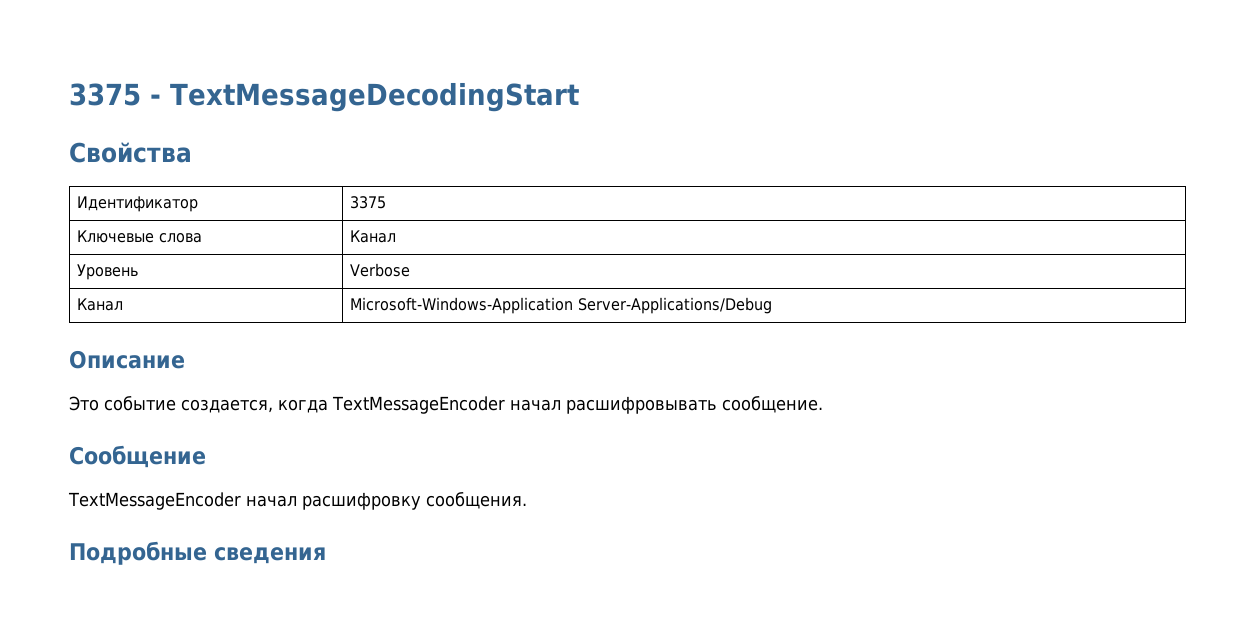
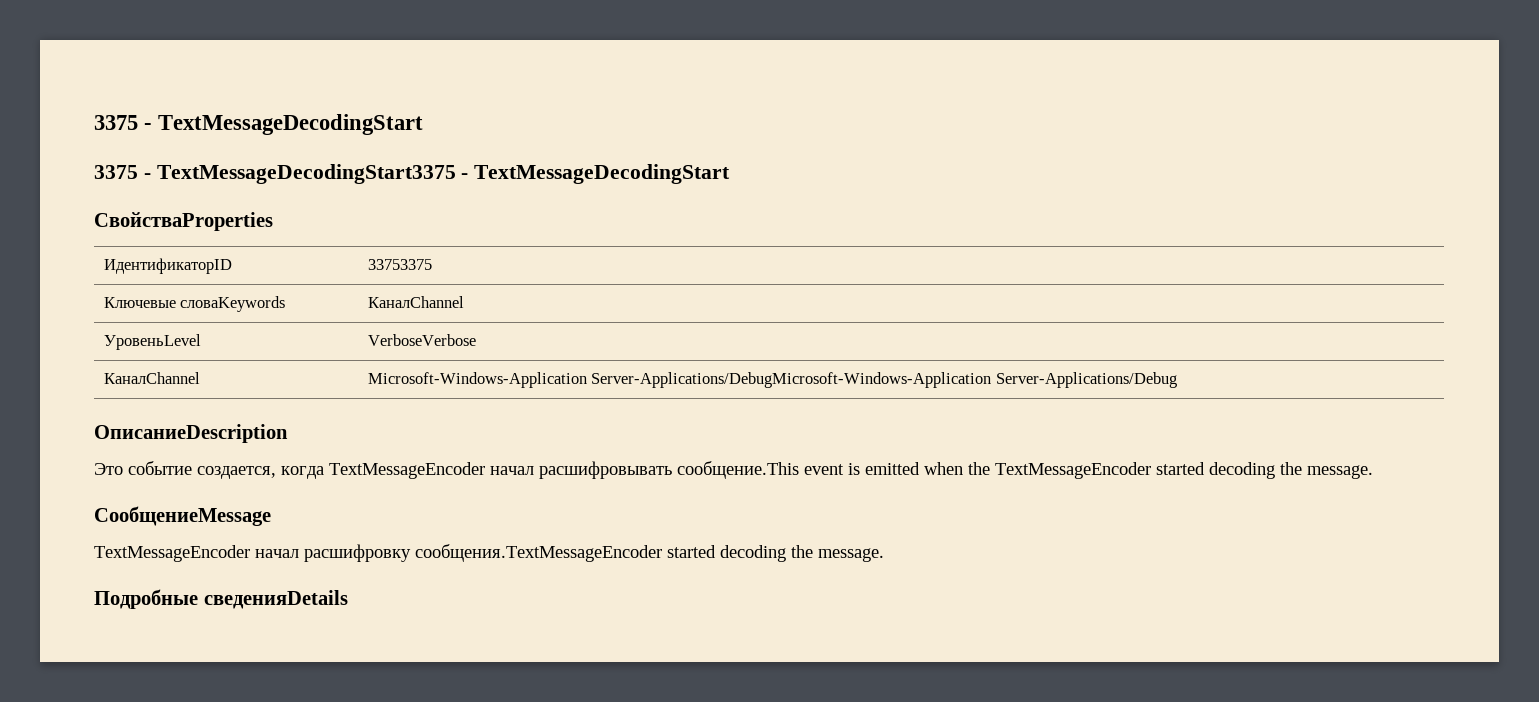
[69,142,192,163] [76,196,198,212] [349,196,386,209] [76,230,202,243] [349,230,396,243] [76,264,138,280] [349,263,410,277] [76,298,123,311] Свойства // Идентификатор | 3375 // Ключевые слова | Канал // Уровень | Verbose // Канал -> [94,164,731,184] [94,212,273,231] [103,258,232,274] [367,259,432,270] [103,296,286,312] [367,296,464,308] [103,334,201,350] [367,334,476,346] [103,372,200,384] 3375 - TextMessageDecodingStart3375 - TextMessageDecodingStart // СвойстваProperties // ИдентификаторID | 33753375 // Ключевые словаKeywords | КаналChannel // УровеньLevel | VerboseVerbose // КаналChannel
(573, 305) none -> [591,372,992,388] Server-Applications/DebugMicrosoft-Windows-Application
[69,350,185,369] Описание -> [94,424,288,443] ОписаниеDescription
[721,396,823,413] [69,445,206,468] [68,492,527,510] сообщение. // Сообщение // TextMessageEncoder начал расшифровку сообщения. -> [677,461,1373,479] [94,506,271,526] [94,544,884,562] сообщение.This event is emitted when the TextMessageEncoder started decoding the message. // СообщениеMessage // TextMessageEncoder начал расшифровку сообщения.TextMessageEncoder started decoding the message.
[214,547,326,564] сведения -> [203,590,348,609] сведенияDetails

